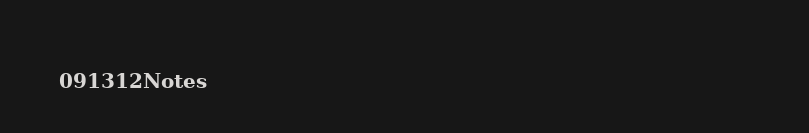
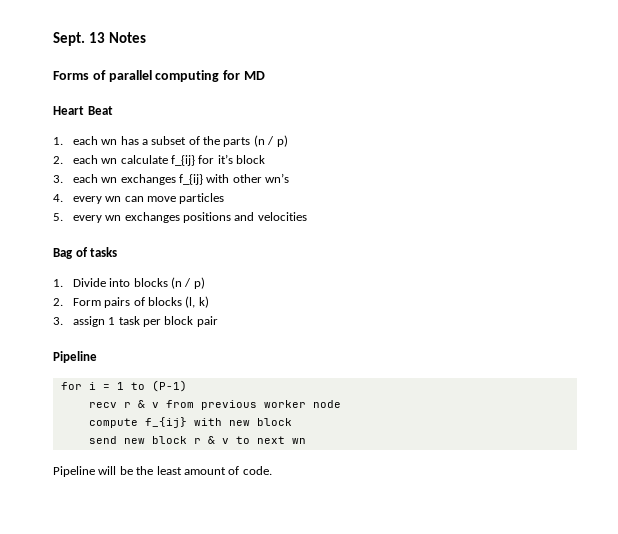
[59,73,207,88] 091312Notes -> [53,32,147,46] [53,70,265,82] [53,106,113,115] [53,135,288,147] [53,154,266,166] [53,173,290,185] [53,193,225,204] [53,212,307,223] [53,247,118,259] [53,277,205,289] [53,296,209,308] [53,316,218,327] [53,351,97,363] [60,380,187,392] [88,400,341,410] [88,417,292,428] [88,436,306,444] [53,466,272,477] Sept. 13 Notes // Forms of parallel computing for MD // Heart Beat // 1. each wn has a subset of the parts (n / p) // 2. each wn calculate f_{ij} for it’s block // 3. each wn exchanges f_{ij} with other wn’s // 4. every wn can move particles // 5. every wn exchanges positions and velocities // Bag of tasks // 1. Divide into blocks (n / p) // 2. Form pairs of blocks (l, k) // 3. assign 1 task per block pair // Pipeline // for i = 1 to (P-1) // recv r & v from previous worker node // compute f_{ij} with new block // send new block r & v to next wn // Pipeline will be the least amount of code.

